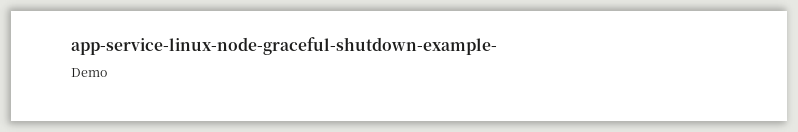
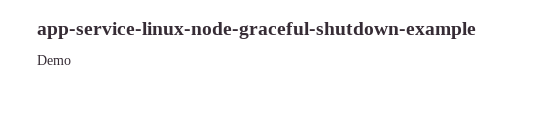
[71,37,497,55] app-service-linux-node-graceful-shutdown-example- -> [37,22,476,39] app-service-linux-node-graceful-shutdown-example

